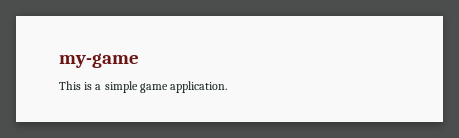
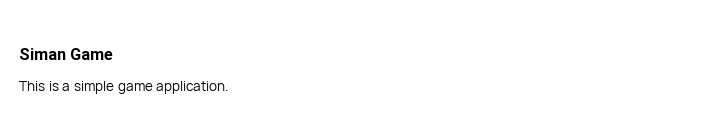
[59,53,139,68] my-game -> [19,48,114,60] Siman Game

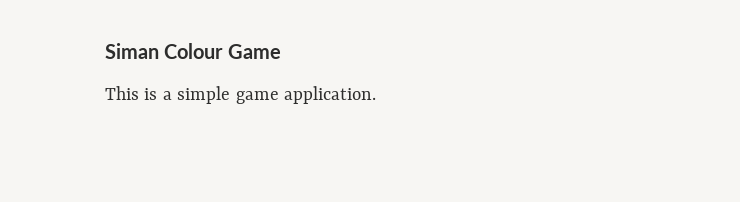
(66, 54) none -> [164,43,224,59] Colour

